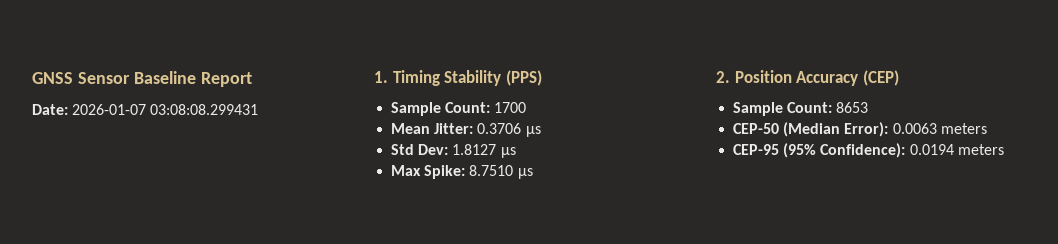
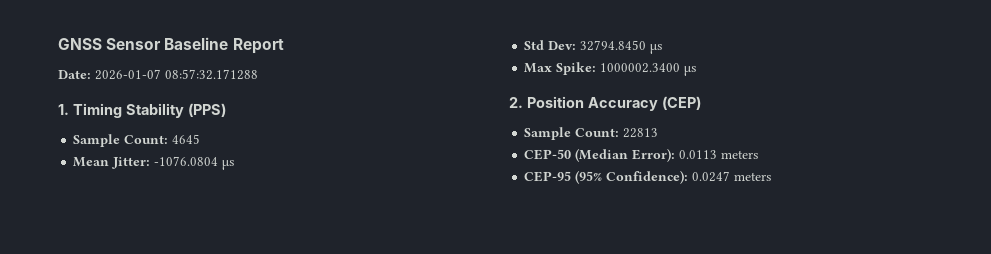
[150,104,259,115] 03:08:08.299431 -> [165,69,258,80] 08:57:32.171288
[494,102,527,113] 1700 -> [172,134,201,144] 4645
[477,123,522,134] 0.3706 -> [154,156,219,166] -1076.0804
[452,144,497,155] 1.8127 -> [580,40,647,51] 32794.8450
[469,165,514,176] 8.7510 -> [600,63,681,73] 1000002.3400
[836,102,869,113] 8653 -> [623,128,659,138] 22813
[892,123,937,134] 0.0063 -> [679,150,718,159] 0.0113
[909,144,954,155] 0.0194 -> [692,171,731,182] 0.0247

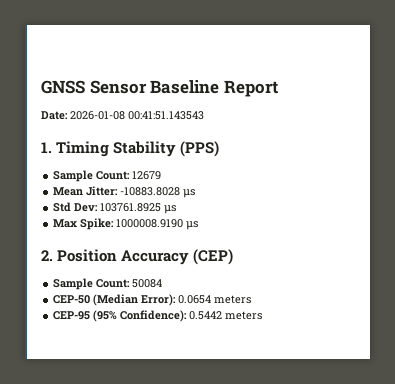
[95,69,258,80] 2026-01-07 08:57:32.171288 -> [70,111,204,120] 2026-01-08 00:41:51.143543
[172,134,201,144] 4645 -> [132,171,162,180] 12679
[154,156,219,166] -1076.0804 -> [120,187,181,196] -10883.8028
[580,40,647,51] 32794.8450 -> [100,203,162,212] 103761.8925
[600,63,681,73] 1000002.3400 -> [116,219,184,228] 1000008.9190
[623,128,659,138] 22813 -> [132,279,163,288] 50084
[679,150,718,159] 0.0113 -> [178,295,212,304] 0.0654
[692,171,731,182] 0.0247 -> [189,311,223,320] 0.5442

